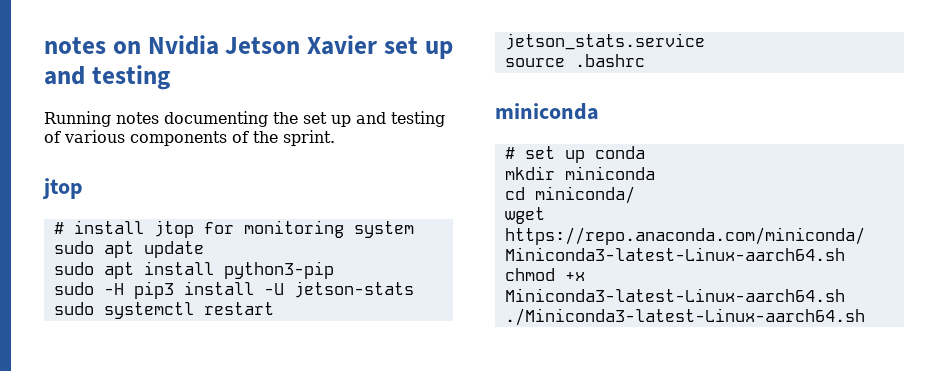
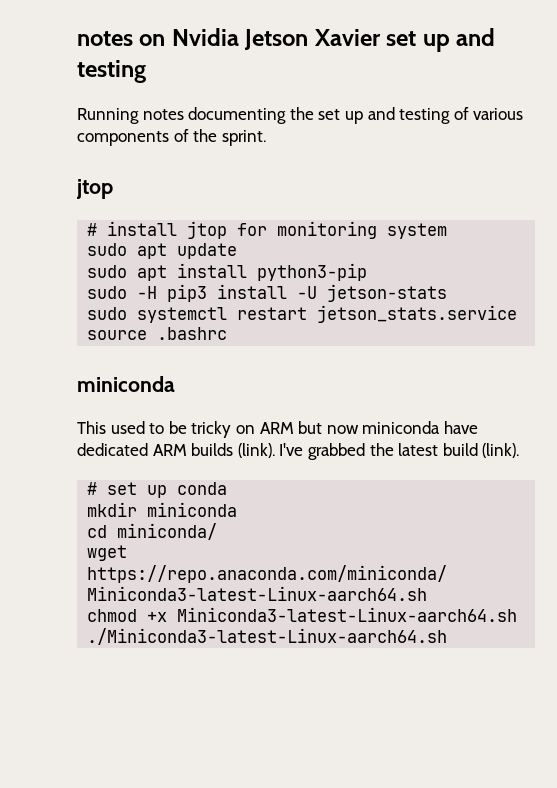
(599, 111) none -> [77,421,478,438] [77,443,520,460] // This used to be tricky on ARM but now miniconda have dedicated ARM builds (link). I've grabbed the latest build (link).

